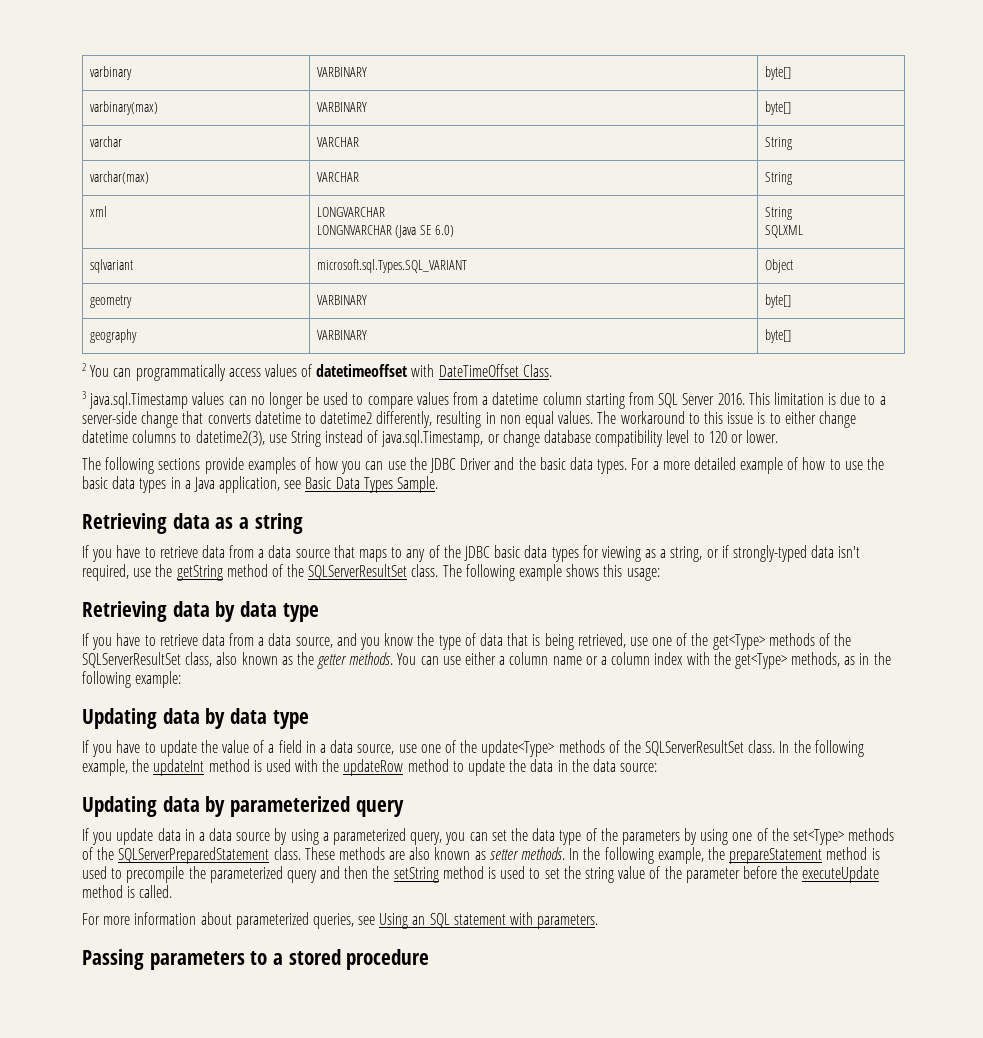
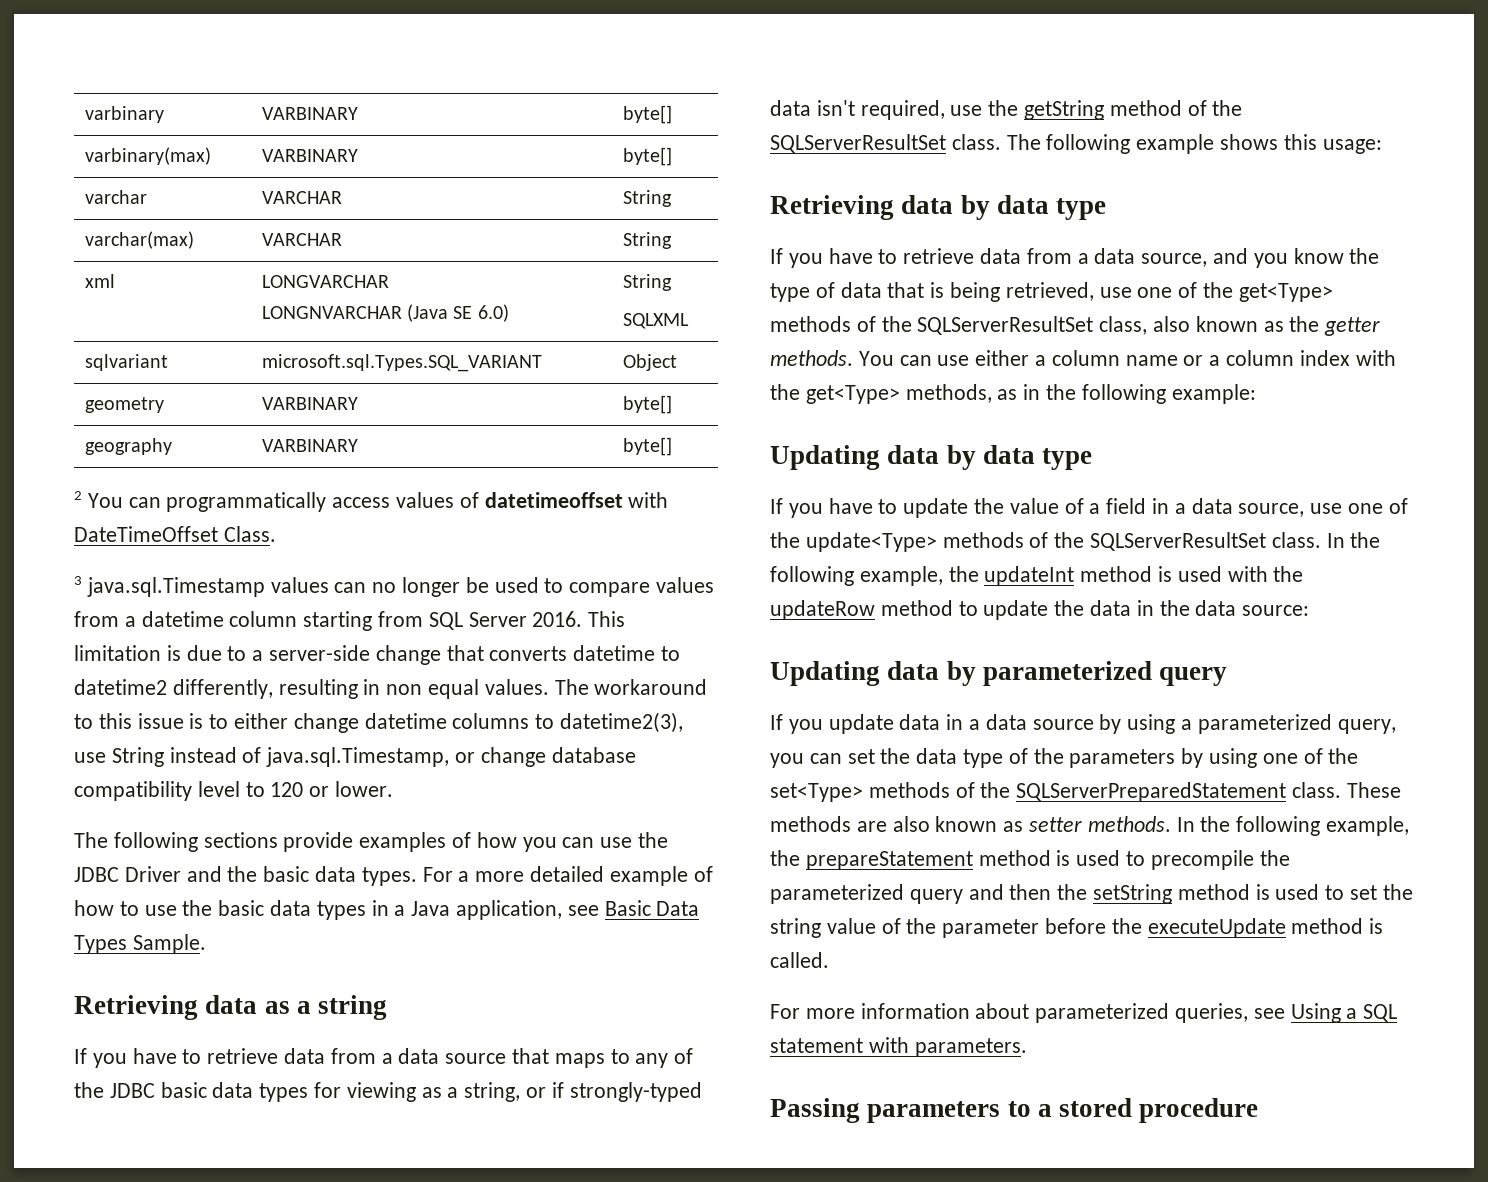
[412,916,426,925] an -> [1346,1008,1358,1019] a

